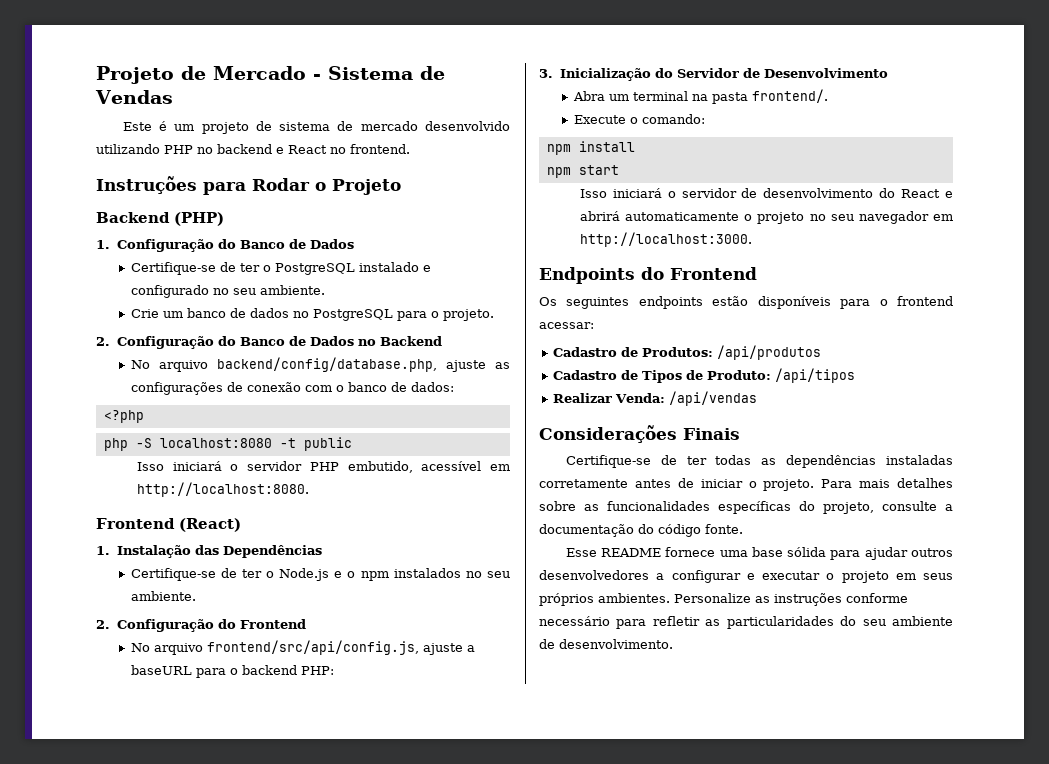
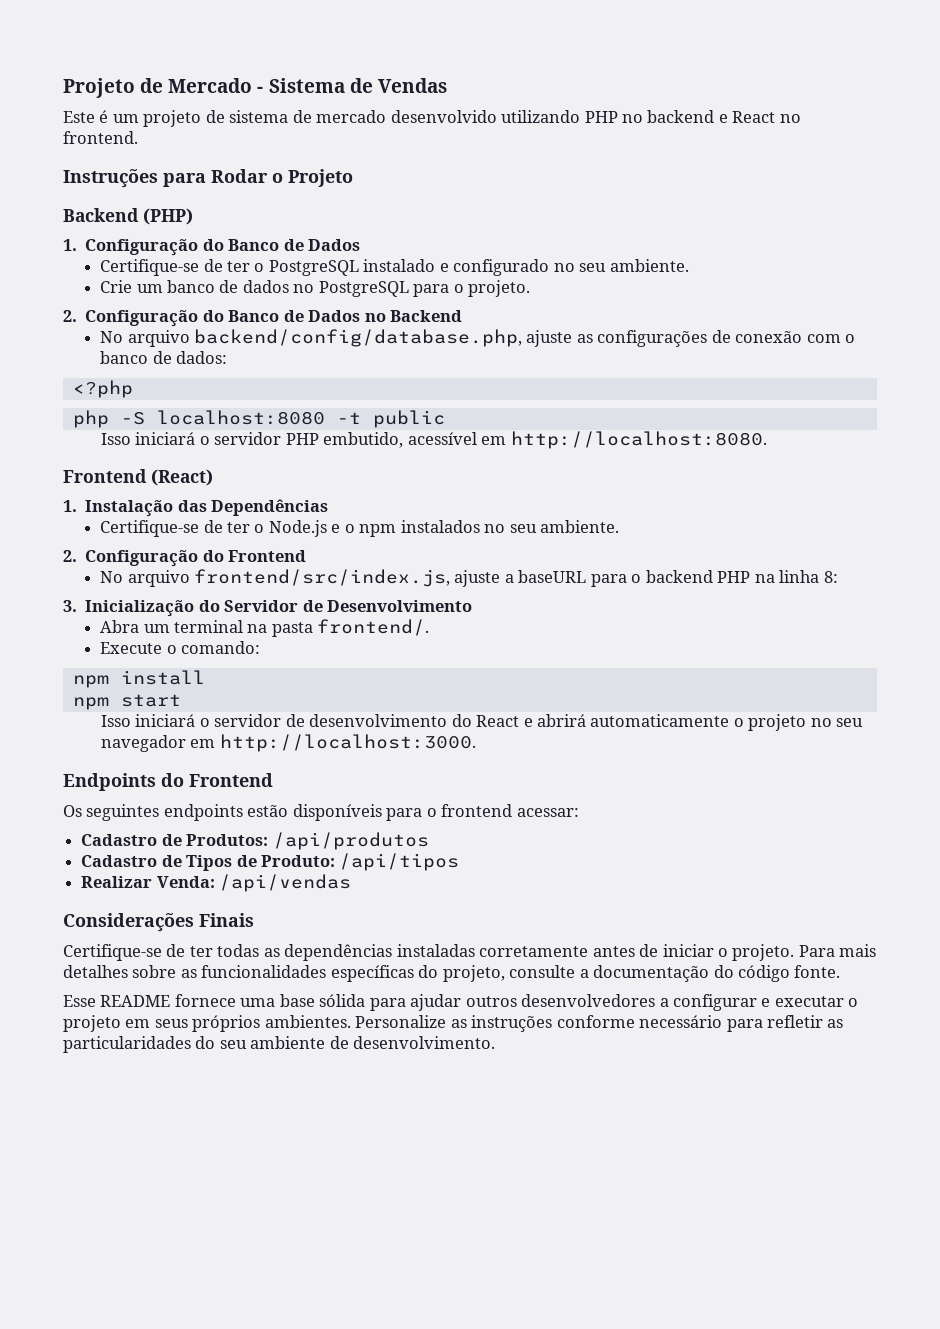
[206,640,419,655] frontend/src/api/config.js, -> [193,569,450,587] frontend/src/index.js,
[300,666,334,675] PHP: -> [717,570,838,583] PHP na linha 8:

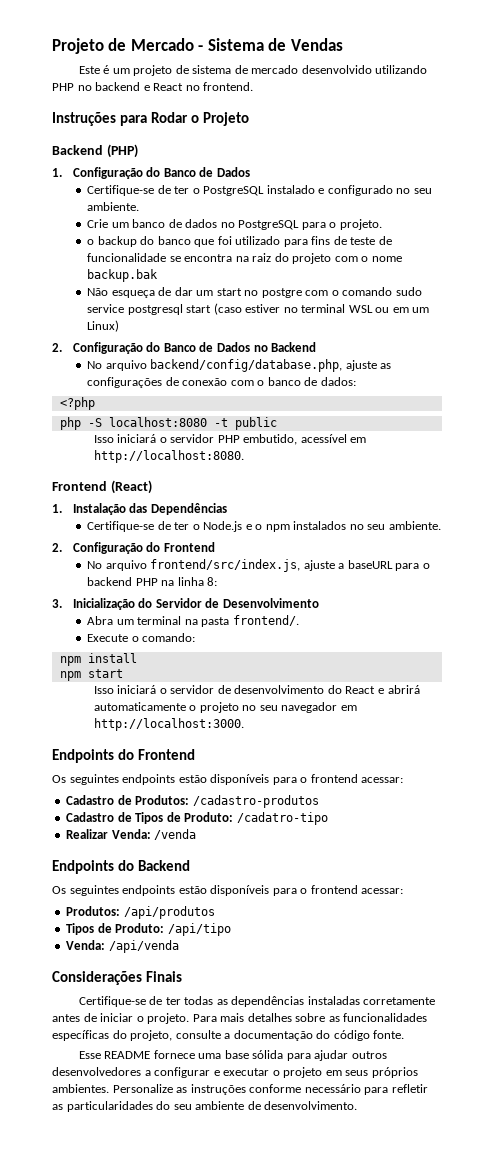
(531, 288) none -> [87,236,392,247] [87,253,402,264] [87,269,159,282] [87,287,422,298] [87,303,430,315] [87,320,120,332] // o backup do banco que foi utilizado para fins de teste de funcionalidade se encontra na raiz do projeto com o nome backup.bak // Não esqueça de dar um start no postgre com o comando sudo service postgresql start (caso estiver no terminal WSL ou em um Linux)
[272,832,429,850] /api/produtos -> [192,795,319,808] /cadastro-produtos
[339,853,460,871] /api/tipos -> [236,812,328,825] /cadatro-tipo
[219,874,352,892] /api/vendas -> [154,829,197,840] [52,860,191,874] [52,885,404,896] [66,906,215,919] [66,923,231,936] [66,940,179,953] /venda // Endpoints do Backend // Os seguintes endpoints estão disponíveis para o frontend acessar: // Produtos: /api/produtos // Tipos de Produto: /api/tipo // Venda: /api/venda

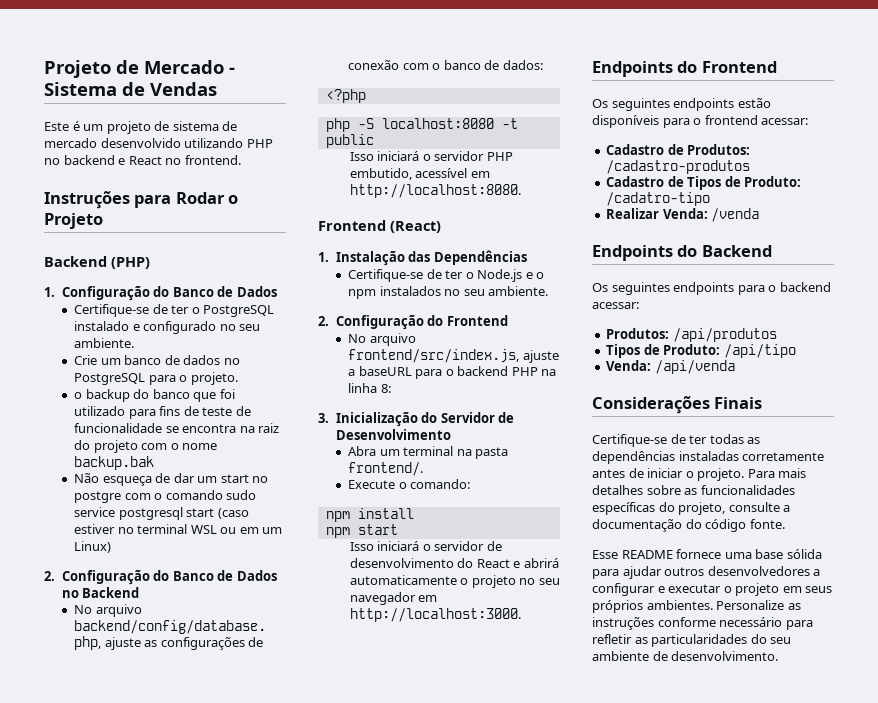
[178,885,358,896] estão disponíveis para o frontend -> [737,282,831,295] para o backend

